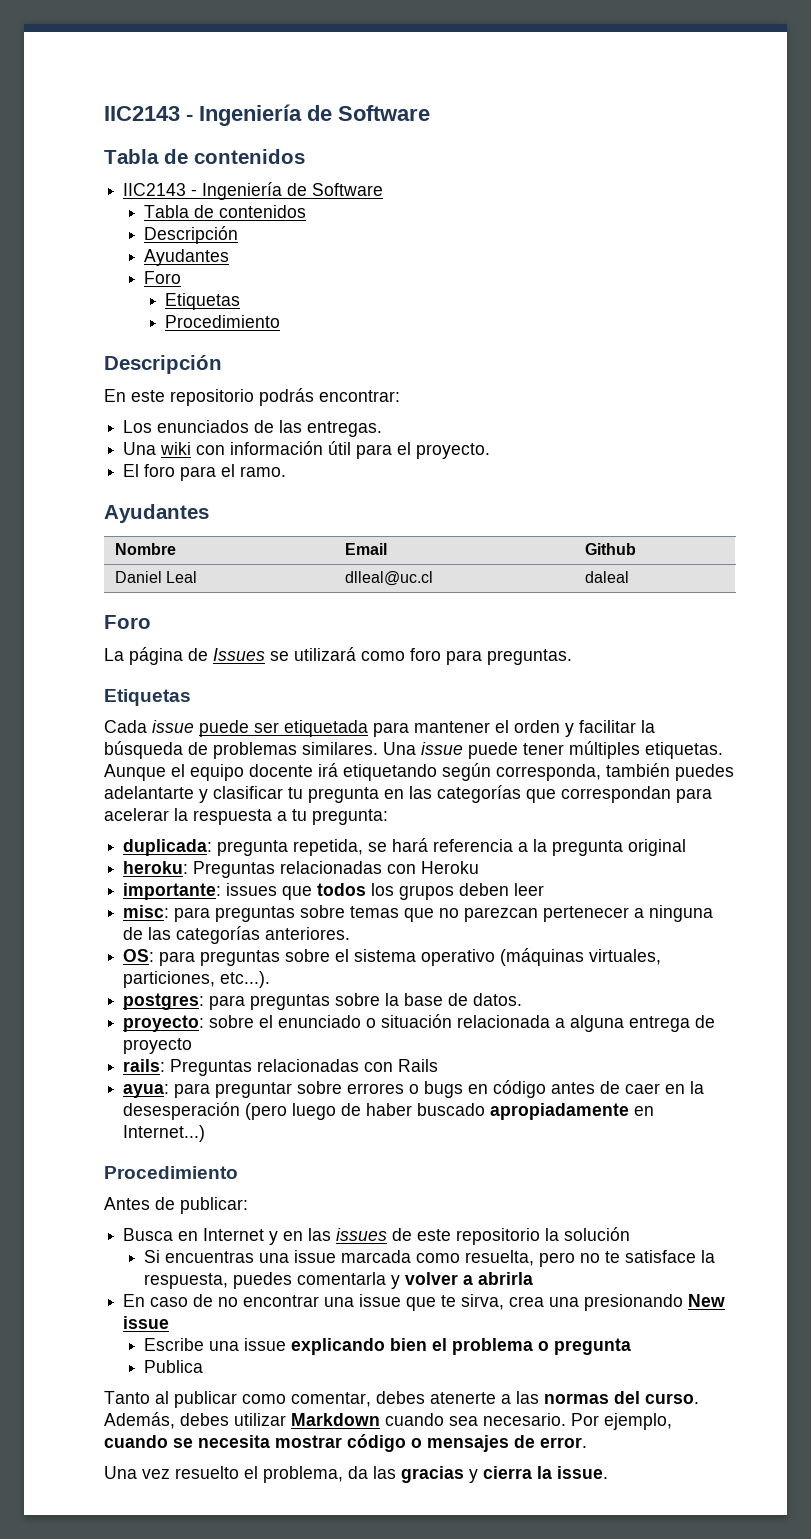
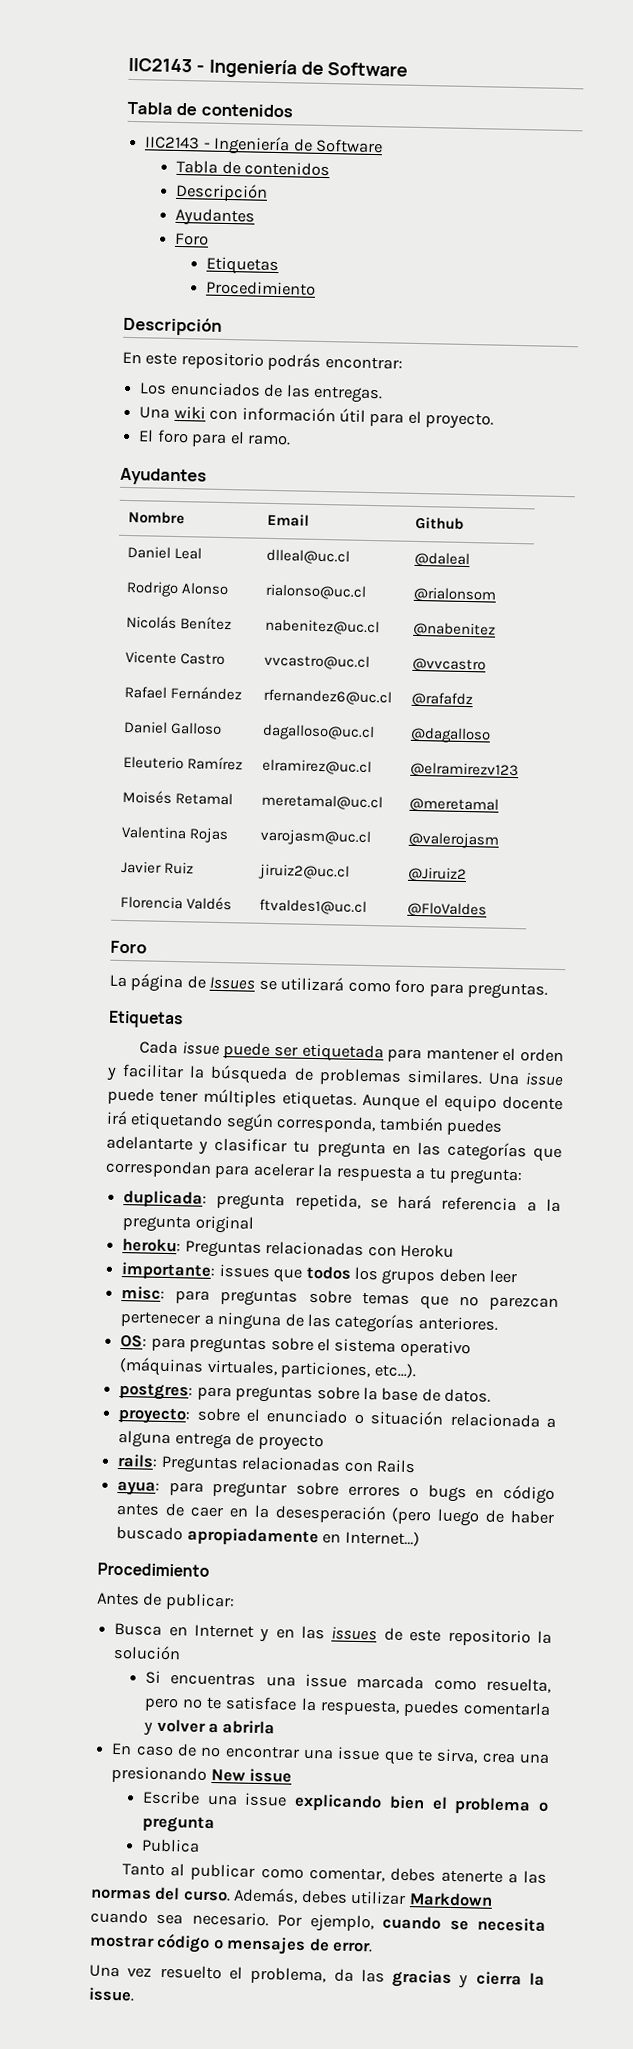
[584,571,629,583] daleal -> [414,551,471,568] [126,581,230,598] [265,583,368,600] [413,586,498,603] [126,614,233,631] [265,618,381,636] [413,621,497,638] [125,650,226,666] [264,653,371,671] [412,657,487,673] [124,685,243,701] [263,688,393,706] [411,691,474,708] [123,720,223,735] [262,723,376,742] [410,726,492,744] [123,755,244,771] [262,758,373,776] [410,761,520,779] [122,789,234,806] [261,793,384,811] [409,796,500,813] [121,825,230,844] [260,828,372,847] [408,831,500,849] [121,860,195,875] [257,863,351,881] [407,866,468,883] [120,895,233,911] [259,898,368,916] [407,901,488,918] @daleal // Rodrigo Alonso | rialonso@uc.cl | @rialonsom // Nicolás Benítez | nabenitez@uc.cl | @nabenitez // Vicente Castro | vvcastro@uc.cl | @vvcastro // Rafael Fernández | rfernandez6@uc.cl | @rafafdz // Daniel Galloso | dagalloso@uc.cl | @dagalloso // Eleuterio Ramírez | elramirez@uc.cl | @elramirezv123 // Moisés Retamal | meretamal@uc.cl | @meretamal // Valentina Rojas | varojasm@uc.cl | @valerojasm // Javier Ruiz | jiruiz2@uc.cl | @Jiruiz2 // Florencia Valdés | ftvaldes1@uc.cl | @FloValdes

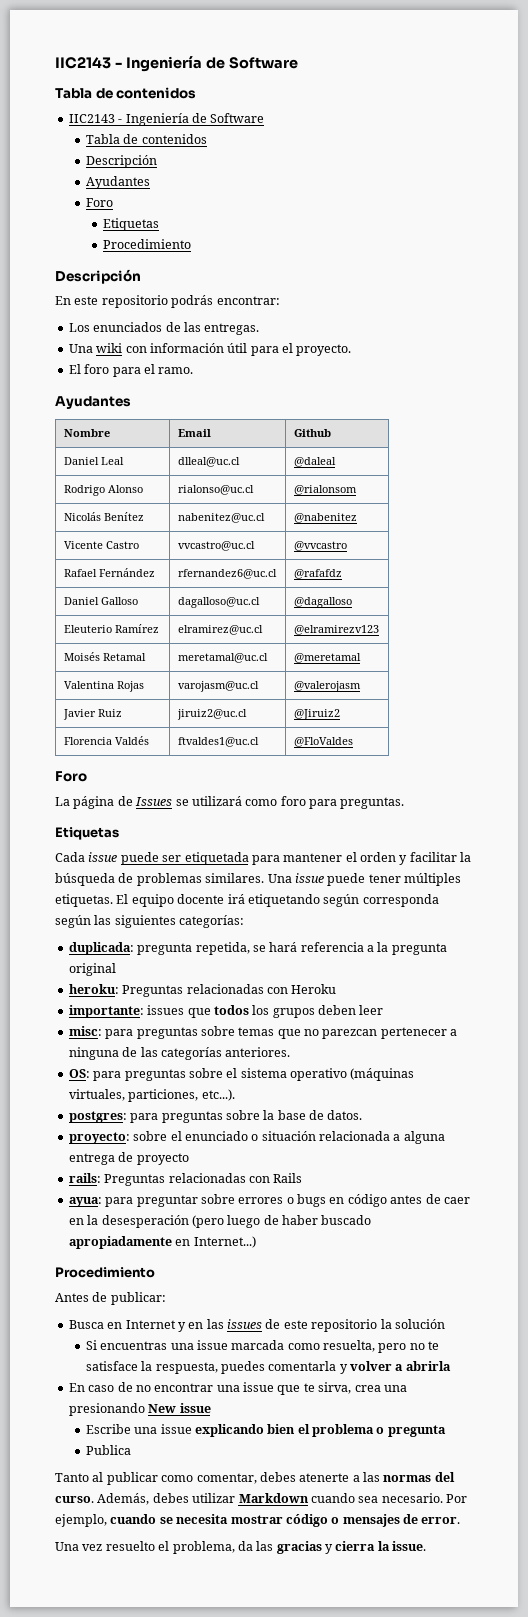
[362,1093,439,1112] Aunque el -> [116,894,129,904] El
[276,1115,504,1136] [106,1135,562,1163] [105,1159,524,1186] corresponda, también puedes adelantarte y clasificar tu pregunta en las categorías que correspondan para acelerar la respuesta a tu pregunta: -> [362,894,439,907] [55,915,245,928] corresponda según las siguientes categorías:

